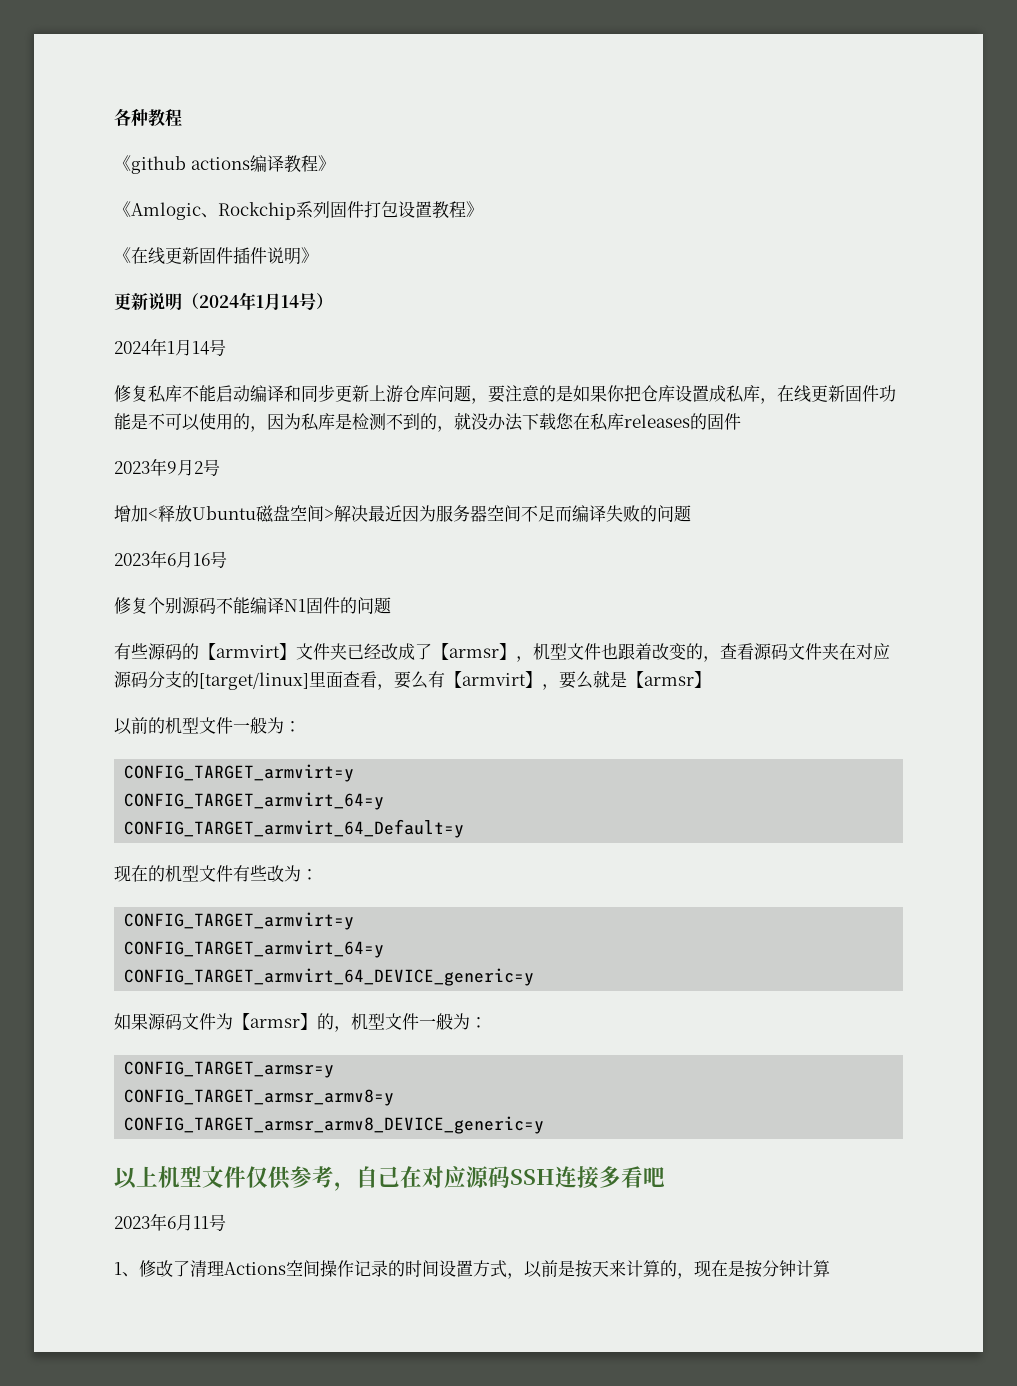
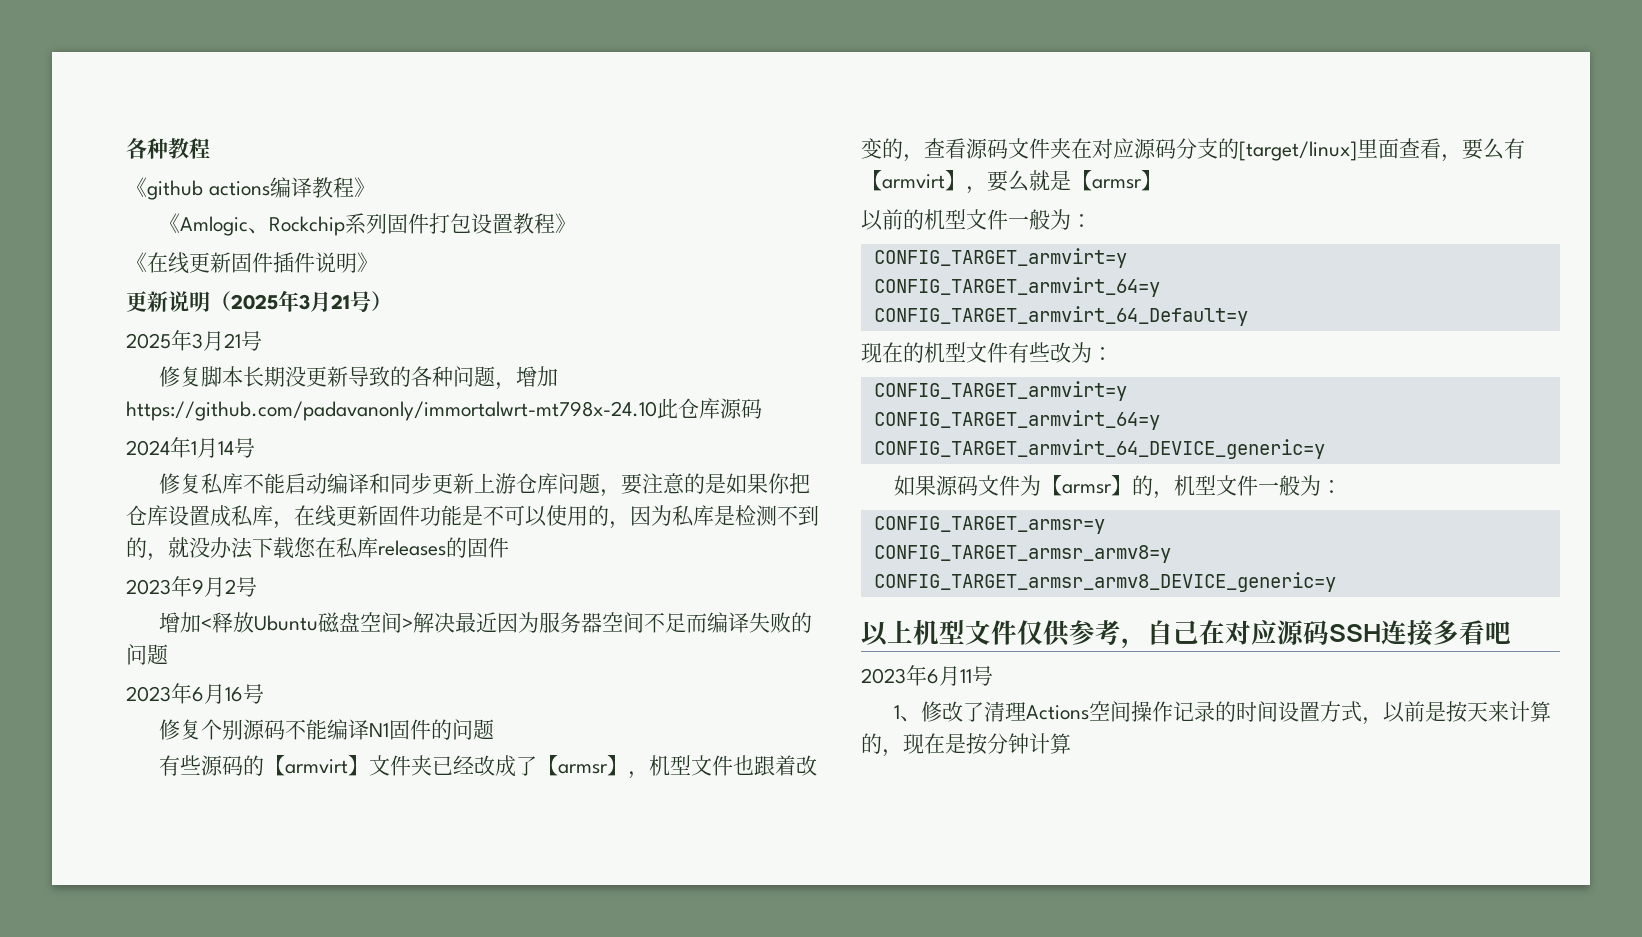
[199,292,333,311] 2024年1月14号） -> [231,290,392,312] [126,330,262,351] [159,366,559,390] [126,398,762,421] 2025年3月21号） // 2025年3月21号 // 修复脚本长期没更新导致的各种问题，增加https://github.com/padavanonly/immortalwrt-mt798x-24.10此仓库源码

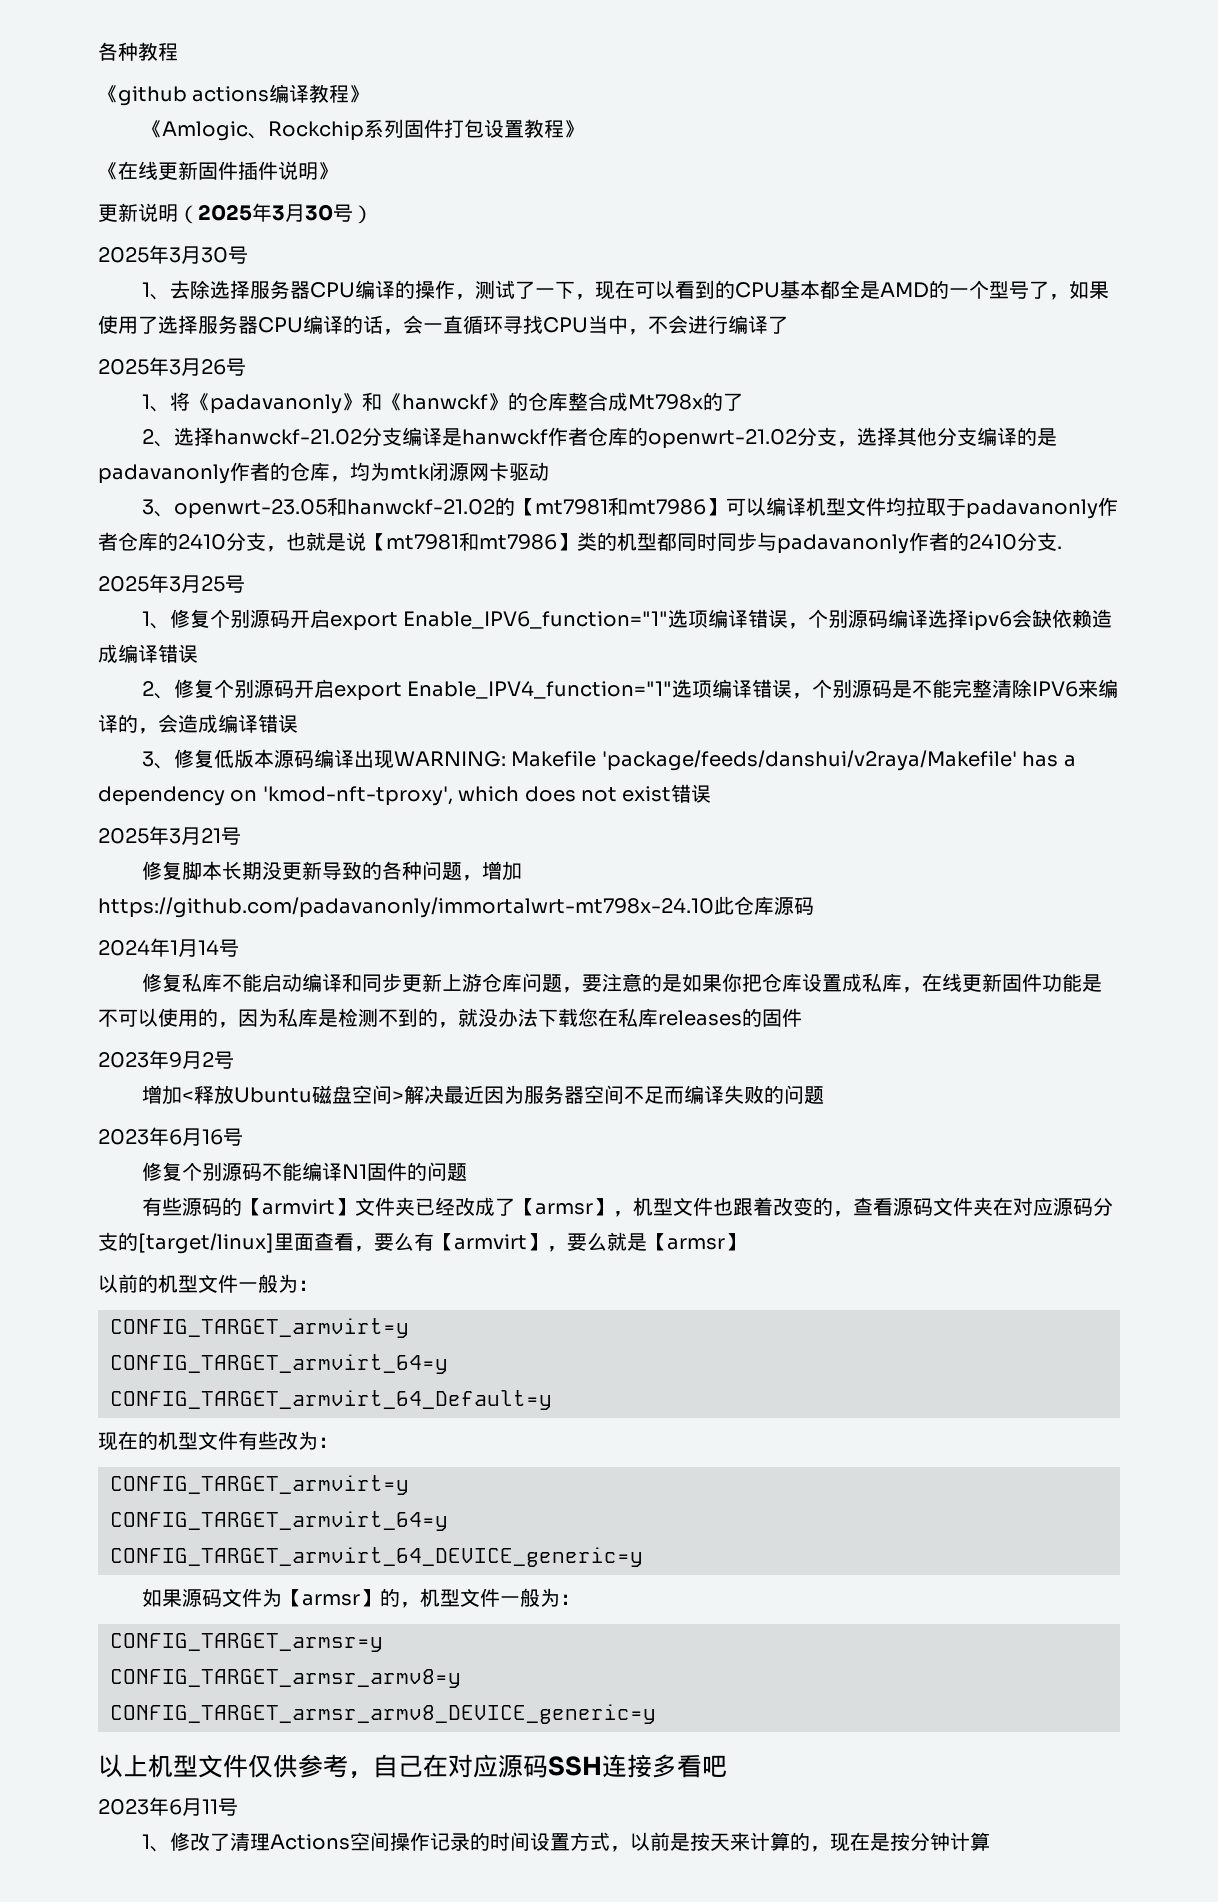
[331,294,350,309] 21 -> [305,204,333,221] 30
(392, 301) none -> [98,245,248,264] [141,280,1109,300] [98,315,788,335] [98,357,246,376] [141,392,743,414] [141,427,1057,449] [98,462,549,484] [141,497,1118,519] [98,532,1062,554] [98,574,245,593] [141,609,1113,631] [98,644,198,663] [141,679,1119,701] [98,714,298,734] [141,749,1076,771] [98,784,712,806] // 2025年3月30号 // 1、去除选择服务器CPU编译的操作，测试了一下，现在可以看到的CPU基本都全是AMD的一个型号了，如果使用了选择服务器CPU编译的话，会一直循环寻找CPU当中，不会进行编译了 // 2025年3月26号 // 1、将《padavanonly》和《hanwckf》的仓库整合成Mt798x的了 // 2、选择hanwckf-21.02分支编译是hanwckf作者仓库的openwrt-21.02分支，选择其他分支编译的是padavanonly作者的仓库，均为mtk闭源网卡驱动 // 3、openwrt-23.05和hanwckf-21.02的【mt7981和mt7986】可以编译机型文件均拉取于padavanonly作者仓库的2410分支，也就是说【mt7981和mt7986】类的机型都同时同步与padavanonly作者的2410分支. // 2025年3月25号 // 1、修复个别源码开启export Enable_IPV6_function="1"选项编译错误，个别源码编译选择ipv6会缺依赖造成编译错误 // 2、修复个别源码开启export Enable_IPV4_function="1"选项编译错误，个别源码是不能完整清除IPV6来编译的，会造成编译错误 // 3、修复低版本源码编译出现WARNING: Makefile 'package/feeds/danshui/v2raya/Makefile' has a dependency on 'kmod-nft-tproxy', which does not exist错误

